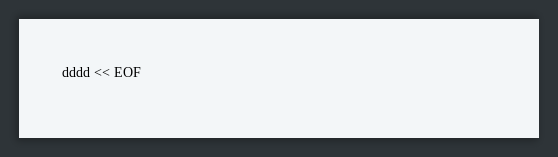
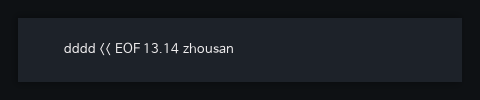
(141, 72) none -> [143,43,234,54] 13.14 zhousan

